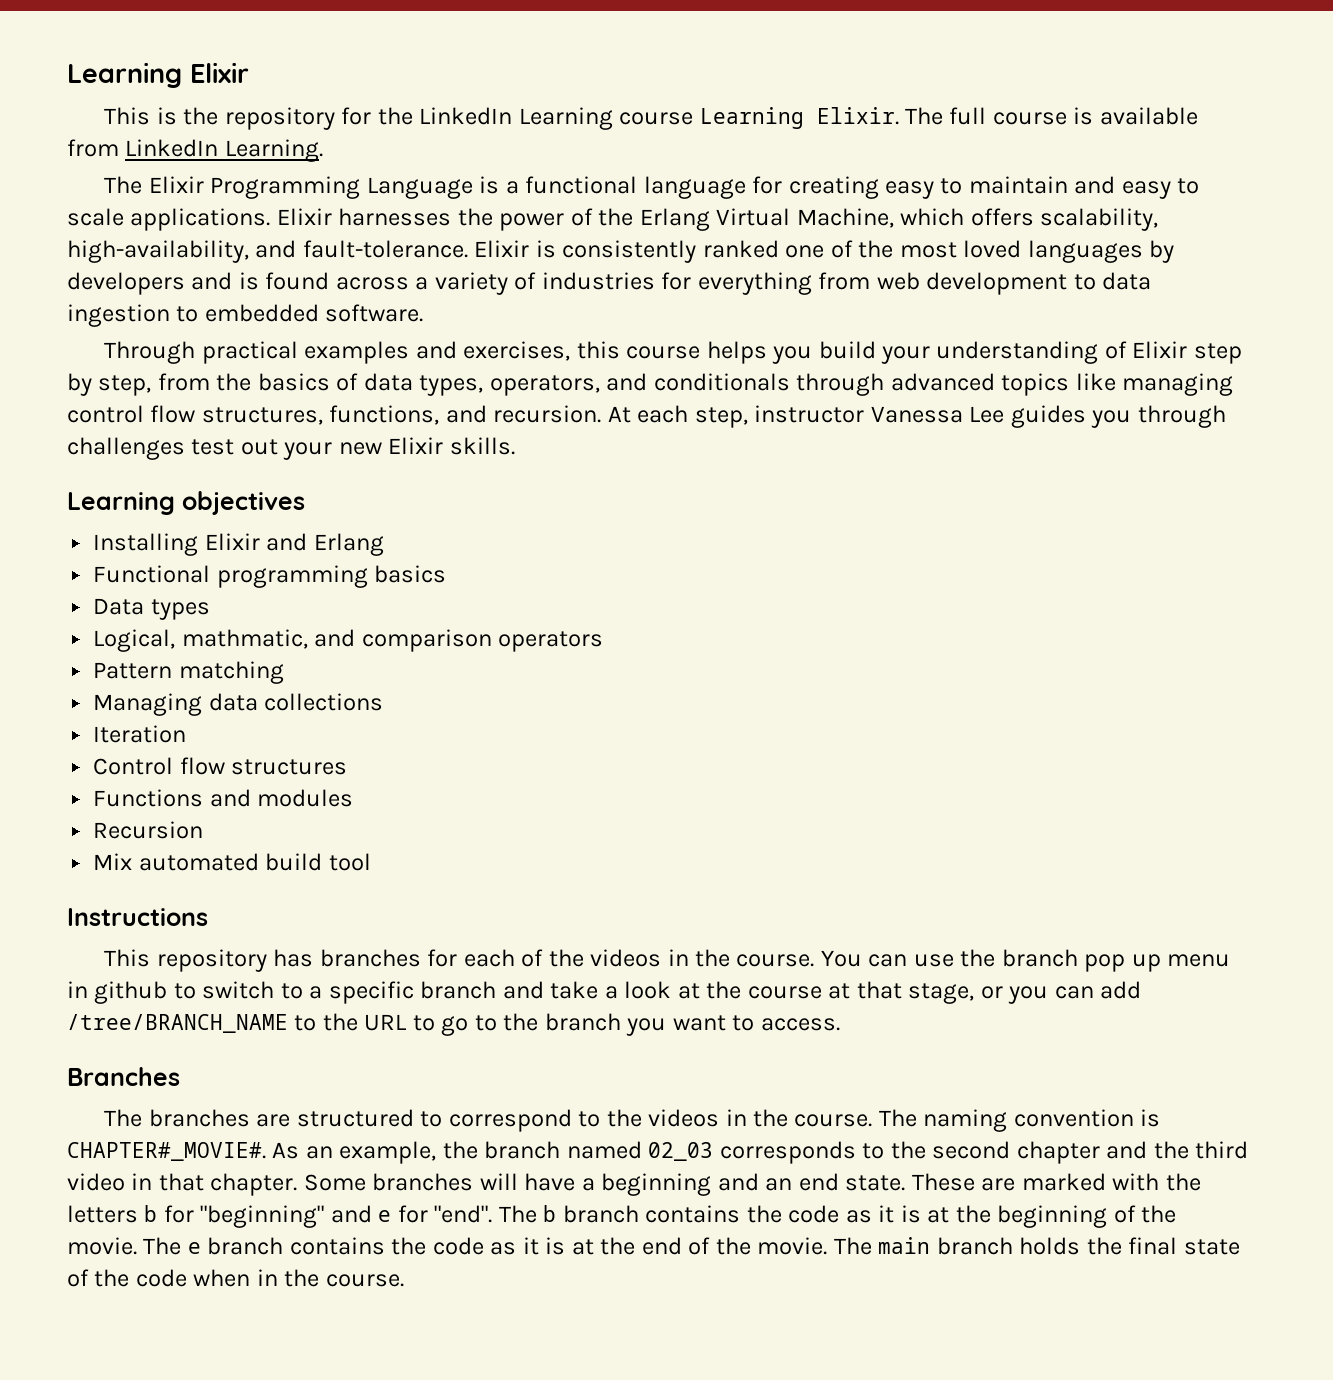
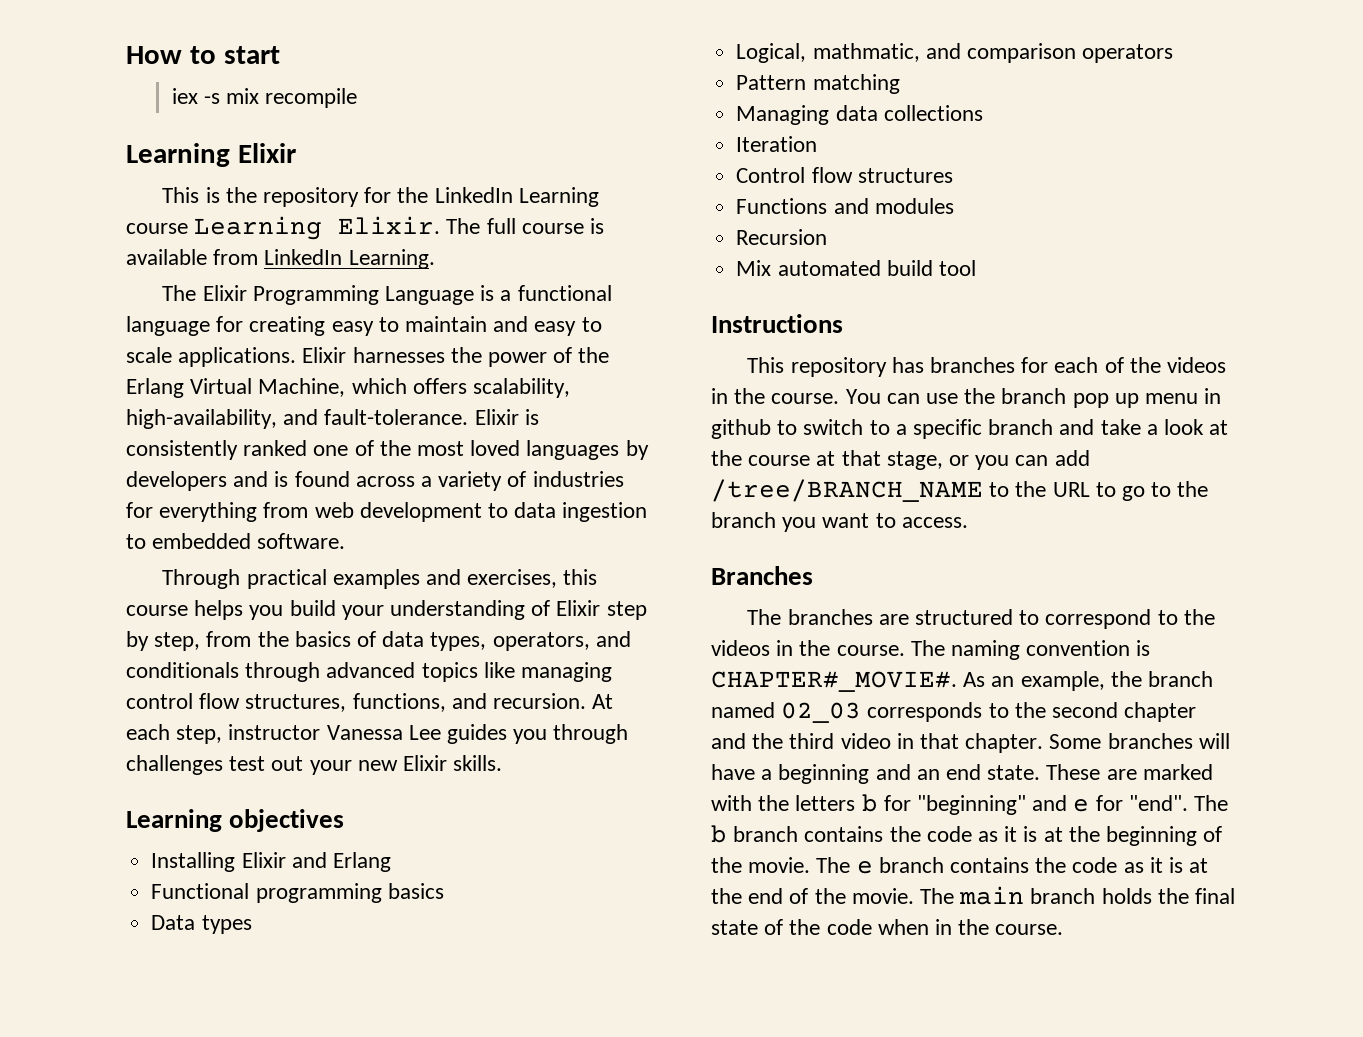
(67, 75) none -> [126,46,280,64] [171,88,358,108] How to start // iex -s mix recompile //

